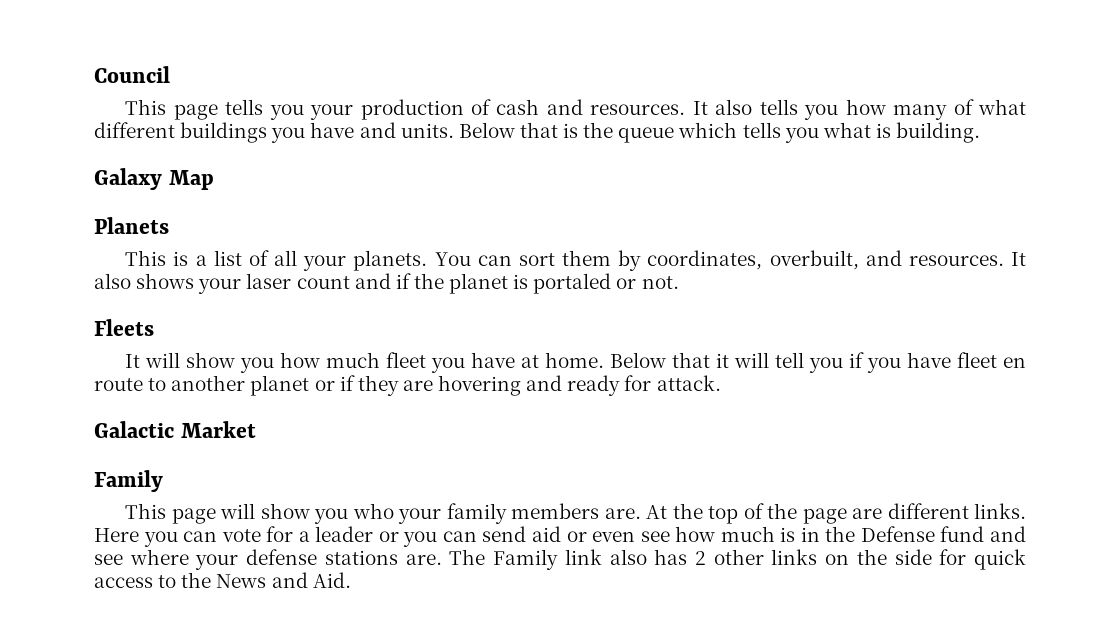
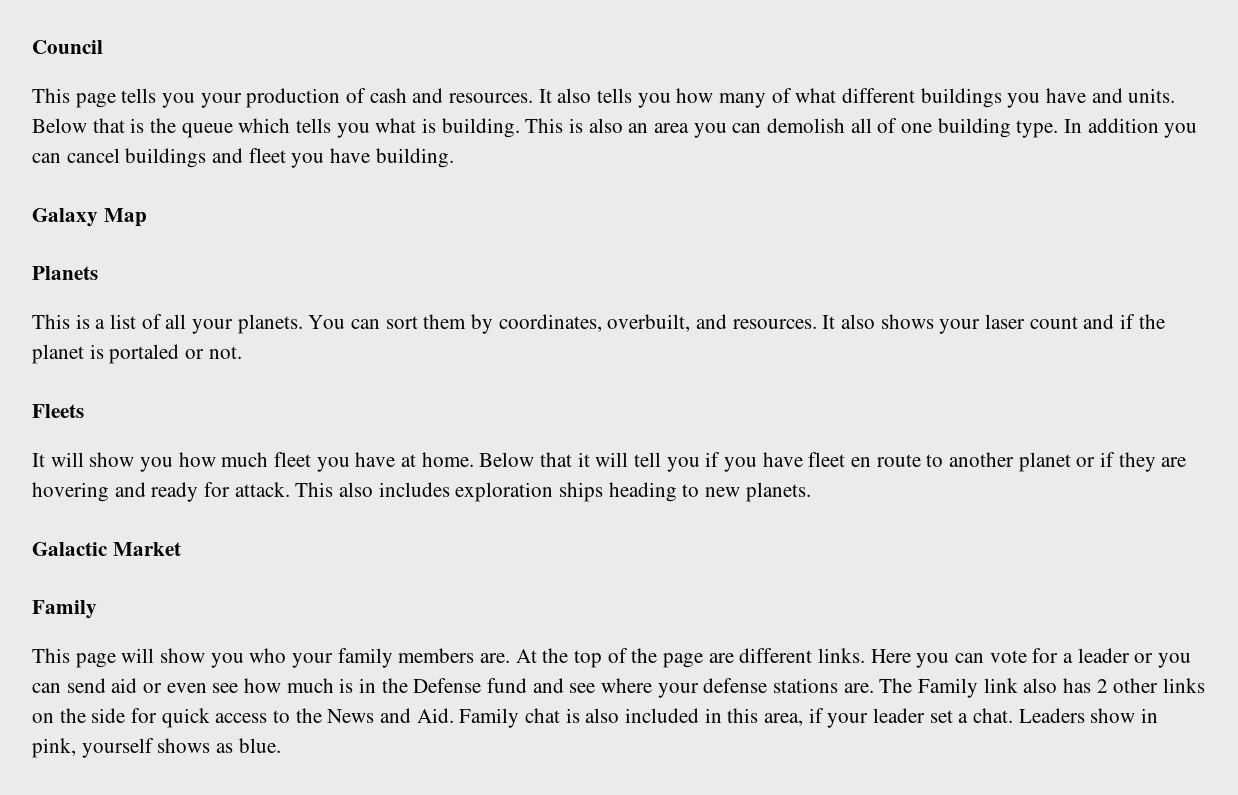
(981, 132) none -> [525,118,1198,138] [32,148,454,168] This is also an area you can demolish all of one building type. In addition you can cancel buildings and fleet you have building.
(721, 383) none -> [295,482,811,502] This also includes exploration ships heading to new planets.
(351, 580) none -> [459,708,1159,728] [32,738,281,758] Family chat is also included in this area, if your leader set a chat. Leaders show in pink, yourself shows as blue.

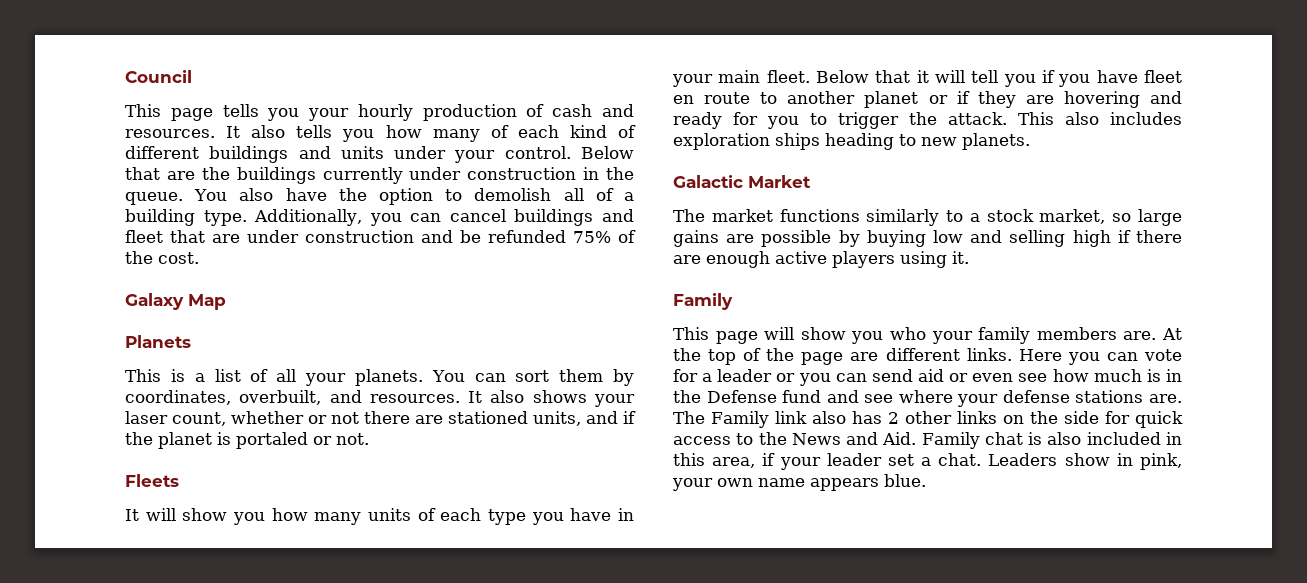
(242, 100) none -> [357,104,413,121] hourly
[795,88,1176,108] [32,118,762,138] what different buildings you have and units. Below that is the queue which tells you what is building. This is also an area you can -> [517,125,637,138] [125,146,634,163] [125,167,634,184] [125,188,463,205] each kind of different buildings and units under your control. Below that are the buildings currently under construction in the queue. You also have the option to
[901,123,933,133] one -> [624,192,635,201] a
[1064,118,1159,133] In addition -> [254,209,363,226] Additionally,
[291,148,454,168] you have building. -> [170,230,636,243] [125,251,199,264] that are under construction and be refunded 75% of the cost.
[1029,316,1078,329] count -> [172,411,581,426] count, whether or not there are stationed units,
[221,452,474,472] much fleet you have at home. -> [314,508,635,525] [672,70,810,87] many units of each type you have in your main fleet.
(231, 489) none -> [767,112,937,129] you to trigger the
(181, 549) none -> [673,209,1182,226] [673,230,1182,247] [673,251,969,268] // The market functions similarly to a stock market, so large gains are possible by buying low and selling high if there are enough active players using it.
[81,738,234,758] yourself shows as -> [672,478,879,491] your own name appears

